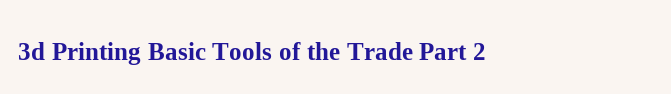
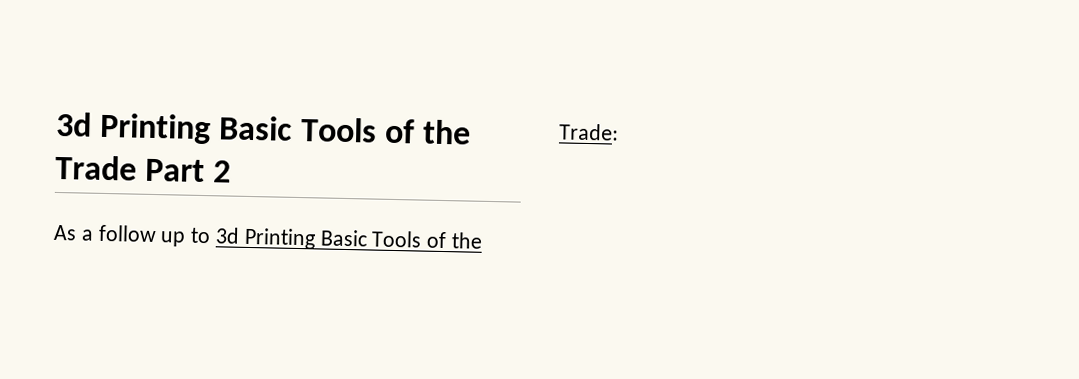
(486, 51) none -> [53,224,484,250] [559,123,619,141] // As a follow up to 3d Printing Basic Tools of the Trade:

